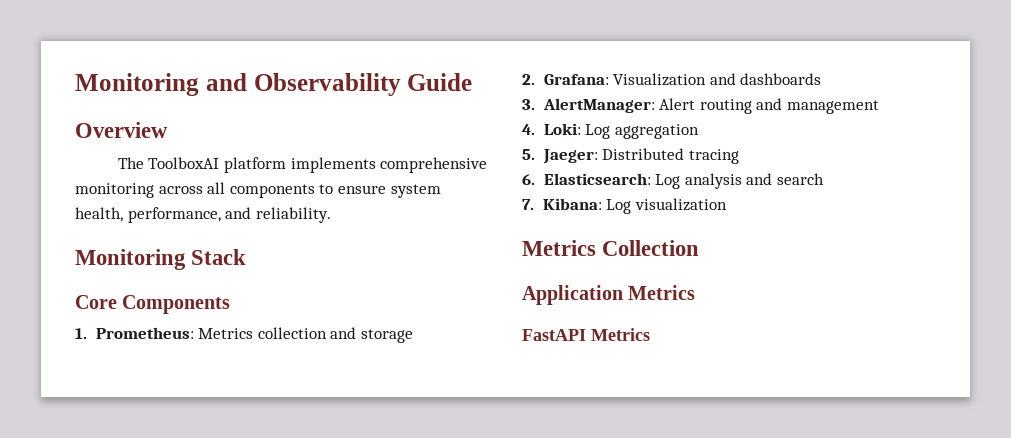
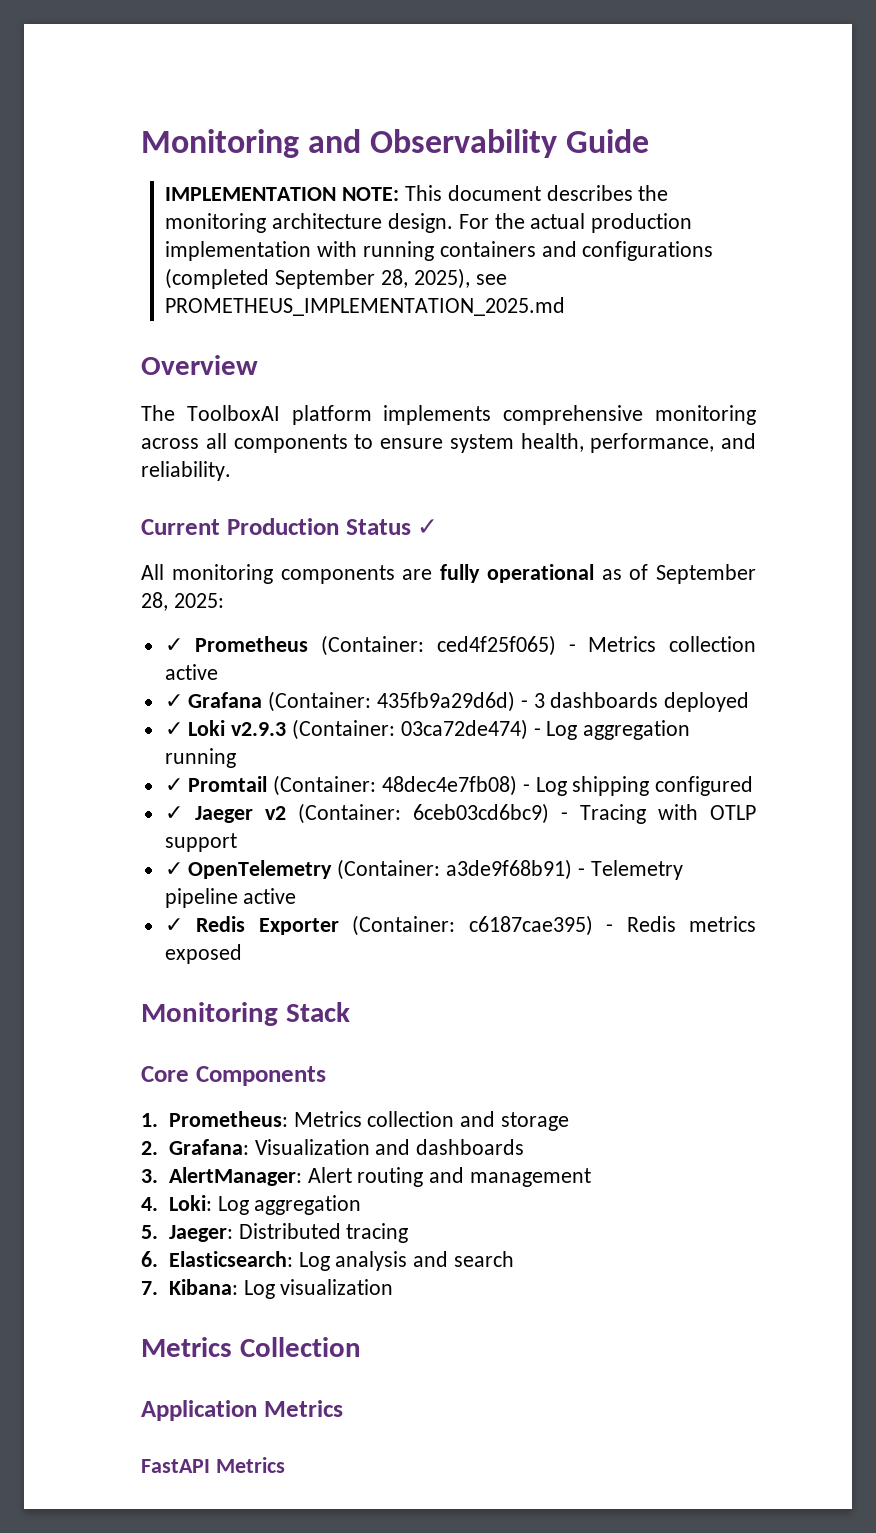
(473, 82) none -> [165,185,669,201] [165,213,693,233] [165,241,714,261] [165,268,507,289] [165,297,566,316] // IMPLEMENTATION NOTE: This document describes the monitoring architecture design. For the actual production implementation with running containers and configurations (completed September 28, 2025), see PROMETHEUS_IMPLEMENTATION_2025.md
(331, 215) none -> [141,518,439,535] [141,564,756,584] [141,592,224,611] [164,635,757,656] [164,664,218,680] [164,691,750,712] [164,719,691,740] [164,748,236,768] [164,775,754,796] [164,803,756,824] [164,833,237,852] [164,859,683,880] [164,888,297,908] [164,915,757,936] [164,944,242,964] // Current Production Status ✓ // All monitoring components are fully operational as of September 28, 2025: // ✓ Prometheus (Container: ced4f25f065) - Metrics collection active // ✓ Grafana (Container: 435fb9a29d6d) - 3 dashboards deployed // ✓ Loki v2.9.3 (Container: 03ca72de474) - Log aggregation running // ✓ Promtail (Container: 48dec4e7fb08) - Log shipping configured // ✓ Jaeger v2 (Container: 6ceb03cd6bc9) - Tracing with OTLP support // ✓ OpenTelemetry (Container: a3de9f68b91) - Telemetry pipeline active // ✓ Redis Exporter (Container: c6187cae395) - Redis metrics exposed

